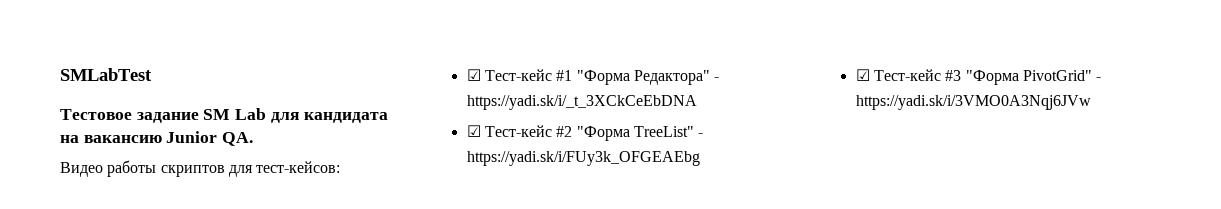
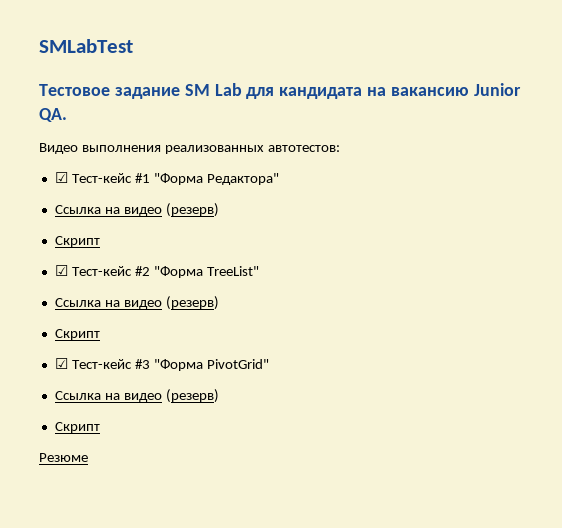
[107,160,341,177] работы скриптов для тест-кейсов: -> [81,145,340,154] выполнения реализованных автотестов:
[714,77,720,81] [466,95,697,110] - https://yadi.sk/i/_t_3XCkCeEbDNA -> [54,203,219,217] [54,236,100,247] // Ссылка на видео (резерв) // Скрипт
[698,133,704,137] [466,151,700,166] - https://yadi.sk/i/FUy3k_OFGEAEbg -> [54,296,219,310] [54,329,100,340] // Ссылка на видео (резерв) // Скрипт
[1096,77,1102,81] [855,95,1091,110] - https://yadi.sk/i/3VMO0A3Nqj6JVw -> [54,389,219,403] [54,422,100,433] [39,453,88,462] // Ссылка на видео (резерв) // Скрипт // Резюме

